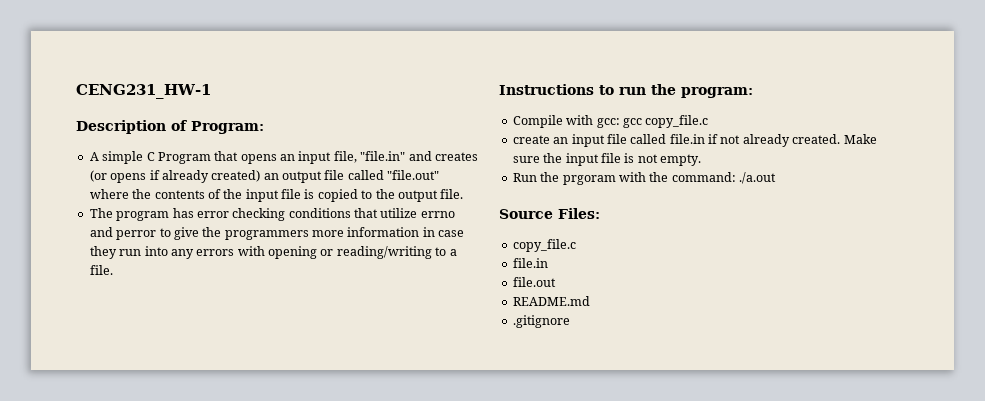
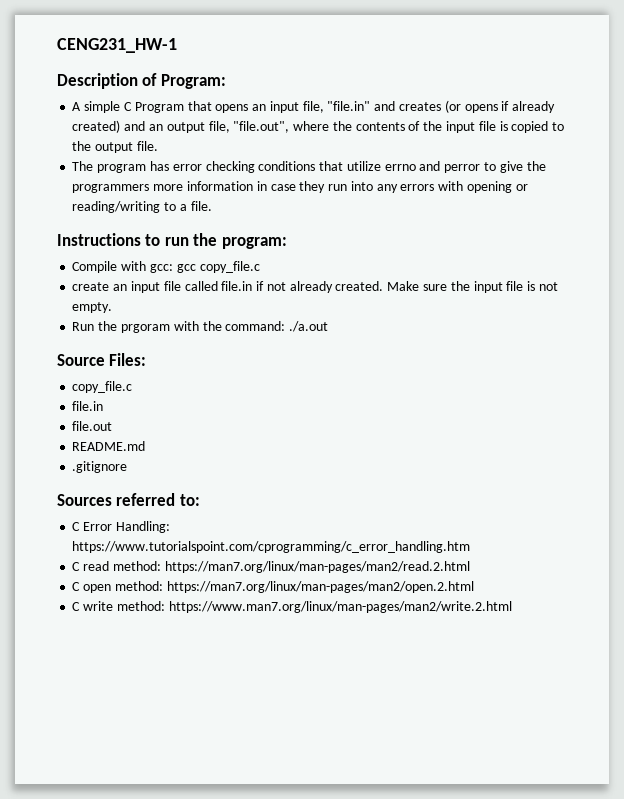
(261, 176) none -> [124,121,146,131] and
[324,170,440,180] file called "file.out" -> [208,121,290,133] file, "file.out",
(570, 321) none -> [57,493,200,506] [72,521,170,533] [72,541,471,553] [72,561,470,573] [72,581,474,593] [72,601,512,613] // Sources referred to: // C Error Handling: https://www.tutorialspoint.com/cprogramming/c_error_handling.htm // C read method: https://man7.org/linux/man-pages/man2/read.2.html // C open method: https://man7.org/linux/man-pages/man2/open.2.html // C write method: https://www.man7.org/linux/man-pages/man2/write.2.html

